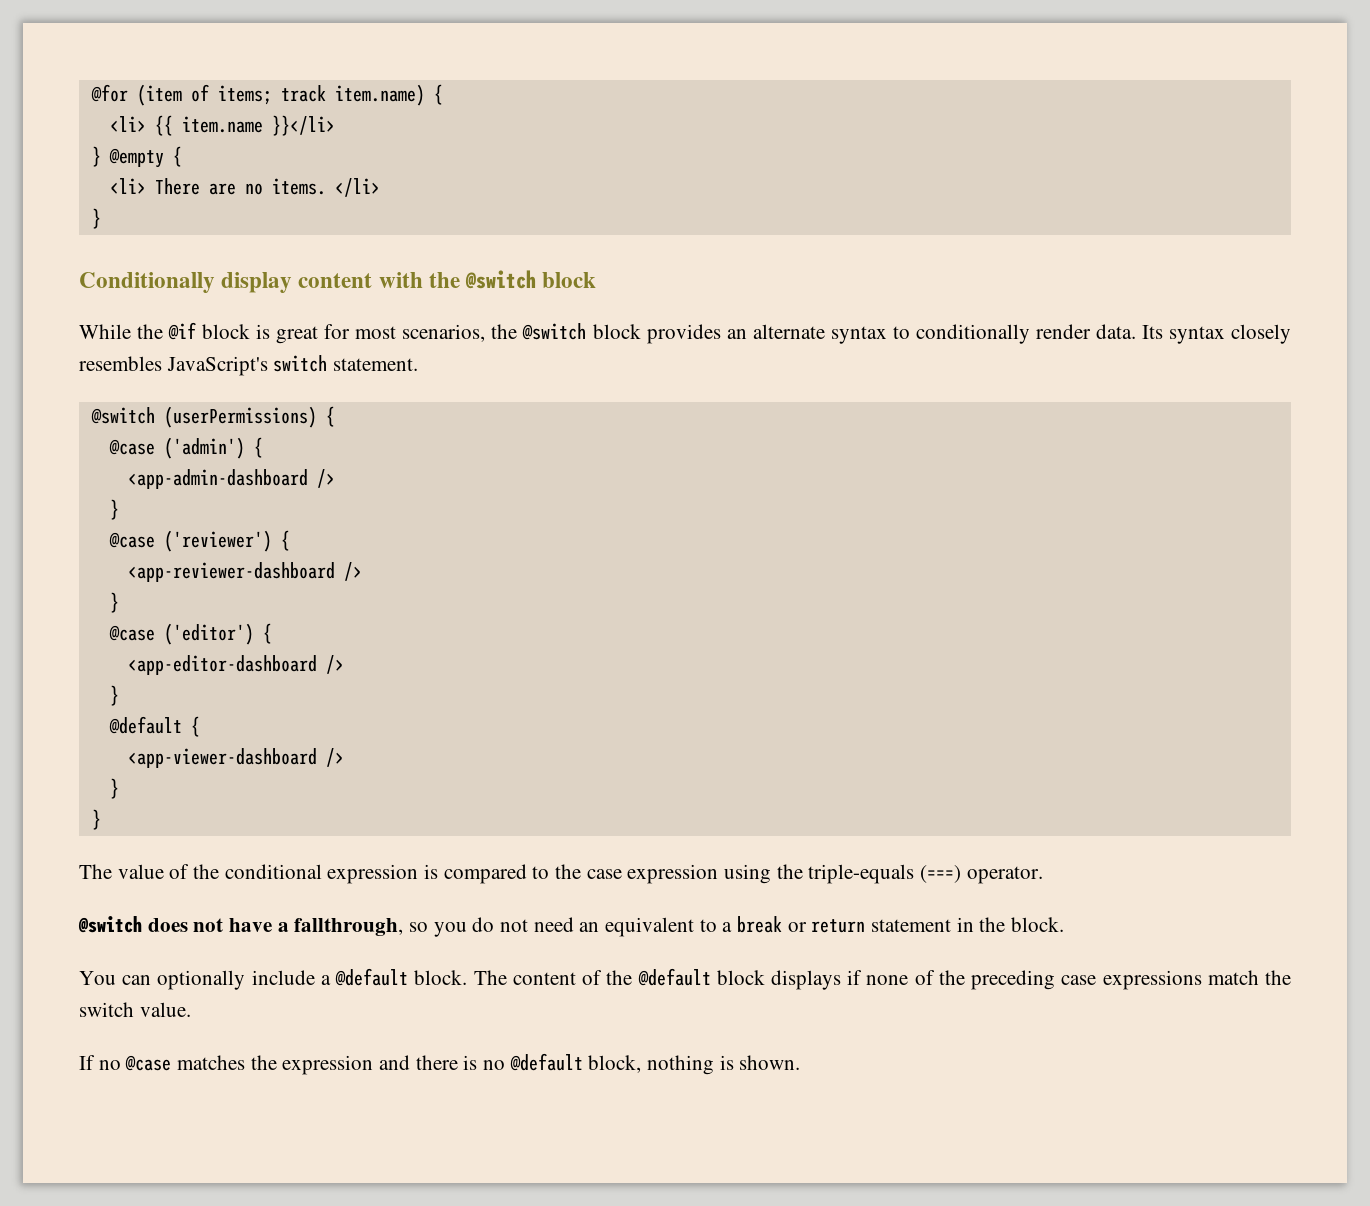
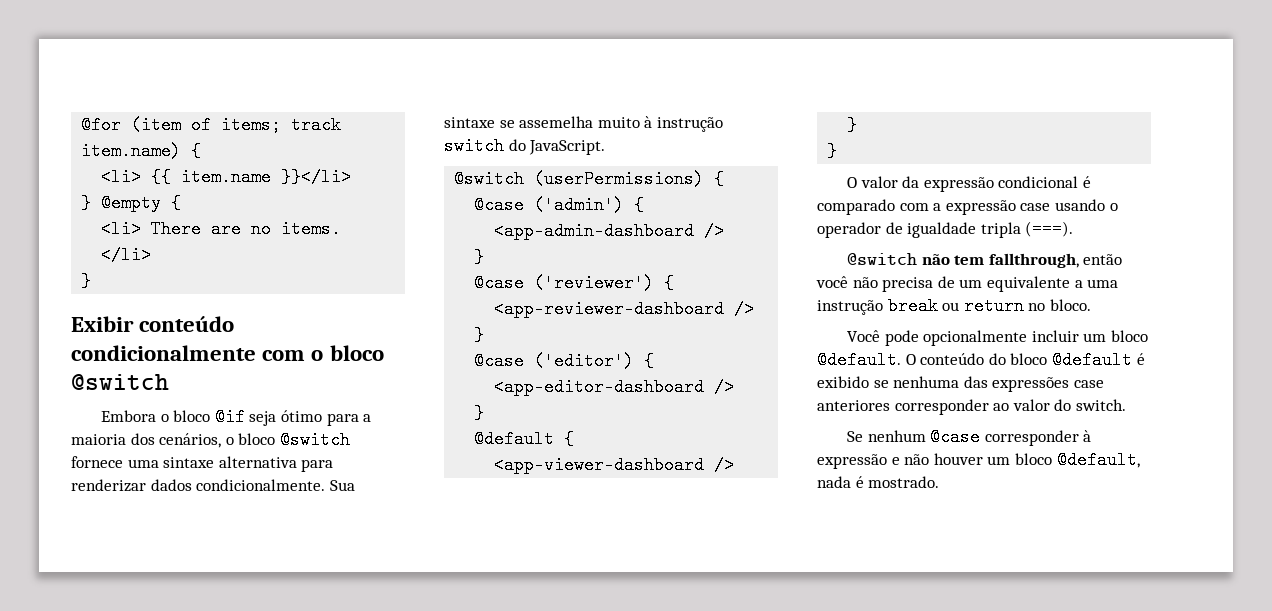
[79,270,597,293] [79,322,1291,344] [79,355,419,376] Conditionally display content with the @switch block // While the @if block is great for most scenarios, the @switch block provides an alternate syntax to conditionally render data. Its syntax closely resembles JavaScript's switch statement. -> [71,316,235,332] [71,345,384,361] [71,374,169,390] [101,408,372,426] [71,431,350,449] [71,456,334,472] [71,479,355,492] [444,116,723,132] [444,137,606,155] Exibir conteúdo condicionalmente com o bloco @switch // Embora o bloco @if seja ótimo para a maioria dos cenários, o bloco @switch fornece uma sintaxe alternativa para renderizar dados condicionalmente. Sua sintaxe se assemelha muito à instrução switch do JavaScript.
[79,864,1043,884] [78,916,1065,937] [79,968,1292,990] [79,1002,191,1017] [79,1053,801,1075] The value of the conditional expression is compared to the case expression using the triple-equals (===) operator. // @switch does not have a fallthrough, so you do not need an equivalent to a break or return statement in the block. // You can optionally include a @default block. The content of the @default block displays if none of the preceding case expressions match the switch value. // If no @case matches the expression and there is no @default block, nothing is shown. -> [847,176,1091,192] [817,199,1118,215] [817,220,1074,238] [847,253,1123,268] [816,276,1119,292] [817,297,1091,315] [847,330,1148,346] [817,351,1145,369] [817,376,1104,392] [817,399,1126,415] [847,428,1092,446] [817,451,1140,469] [817,476,940,488] O valor da expressão condicional é comparado com a expressão case usando o operador de igualdade tripla (===). // @switch não tem fallthrough, então você não precisa de um equivalente a uma instrução break ou return no bloco. // Você pode opcionalmente incluir um bloco @default. O conteúdo do bloco @default é exibido se nenhuma das expressões case anteriores corresponder ao valor do switch. // Se nenhum @case corresponder à expressão e não houver um bloco @default, nada é mostrado.

